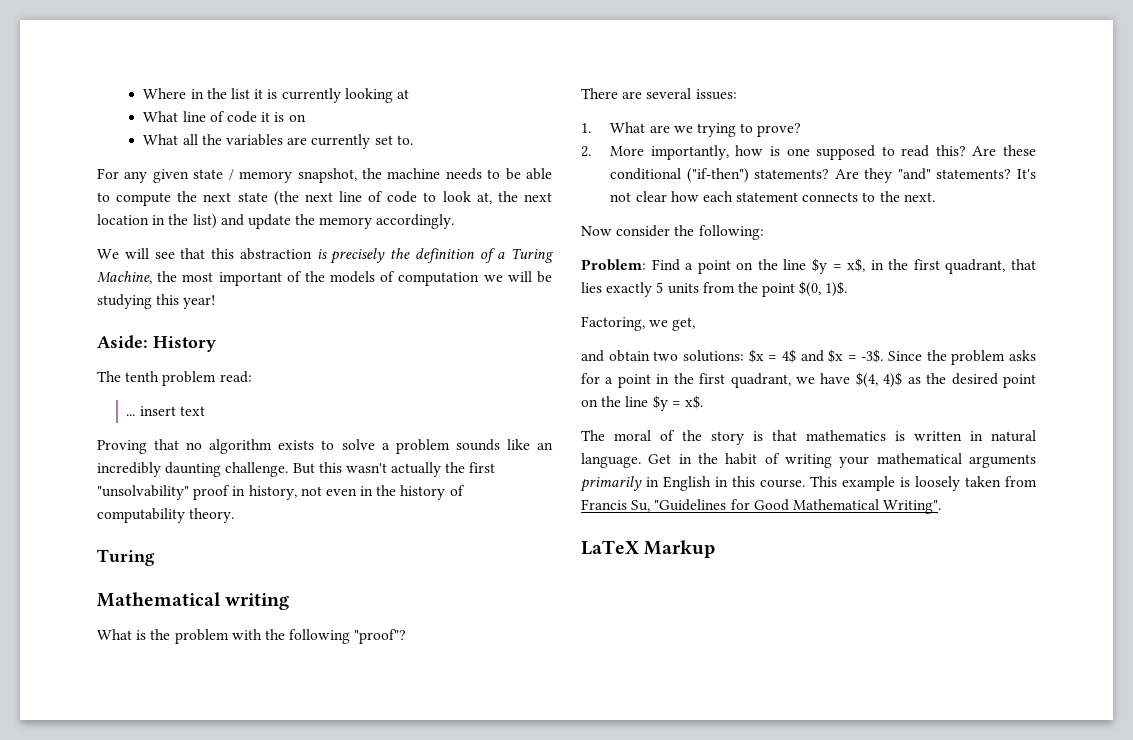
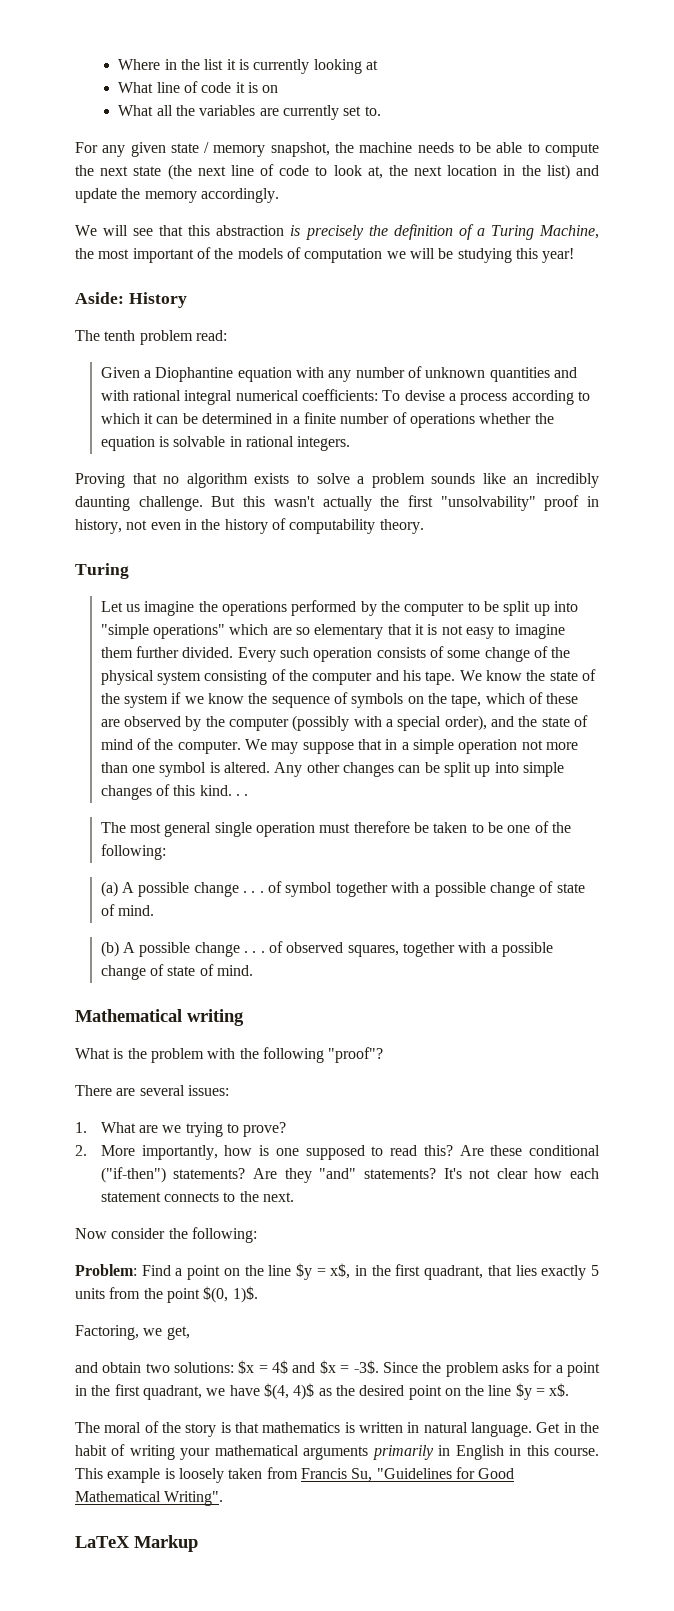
[126,406,205,416] ... insert text -> [100,366,578,382] [100,389,591,405] [100,412,554,428] [100,436,351,451] Given a Diophantine equation with any number of unknown quantities and with rational integral numerical coefficients: To devise a process according to which it can be determined in a finite number of operations whether the equation is solvable in rational integers.
(155, 557) none -> [100,600,578,616] [100,624,565,639] [100,646,571,662] [100,669,596,685] [100,692,579,708] [100,715,588,731] [100,738,578,754] [100,762,564,777] [100,784,249,800] [100,821,571,837] [100,844,166,860] [100,881,585,897] [100,904,155,916] [100,941,553,957] [100,964,254,980] // Let us imagine the operations performed by the computer to be split up into "simple operations" which are so elementary that it is not easy to imagine them further divided. Every such operation consists of some change of the physical system consisting of the computer and his tape. We know the state of the system if we know the sequence of symbols on the tape, which of these are observed by the computer (possibly with a special order), and the state of mind of the computer. We may suppose that in a simple operation not more than one symbol is altered. Any other changes can be split up into simple changes of this kind. . . // The most general single operation must therefore be taken to be one of the following: // (a) A possible change . . . of symbol together with a possible change of state of mind. // (b) A possible change . . . of observed squares, together with a possible change of state of mind.

